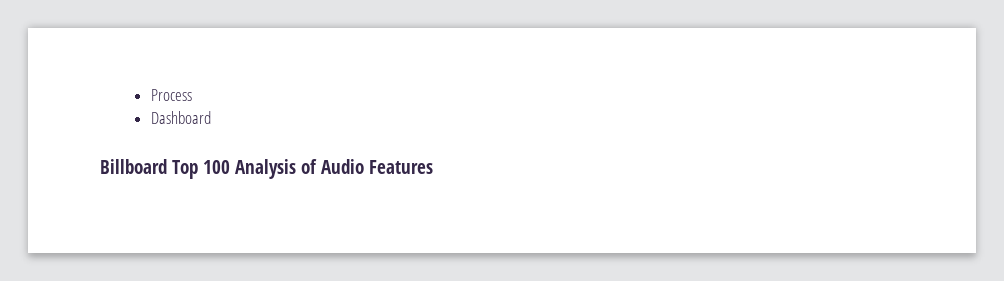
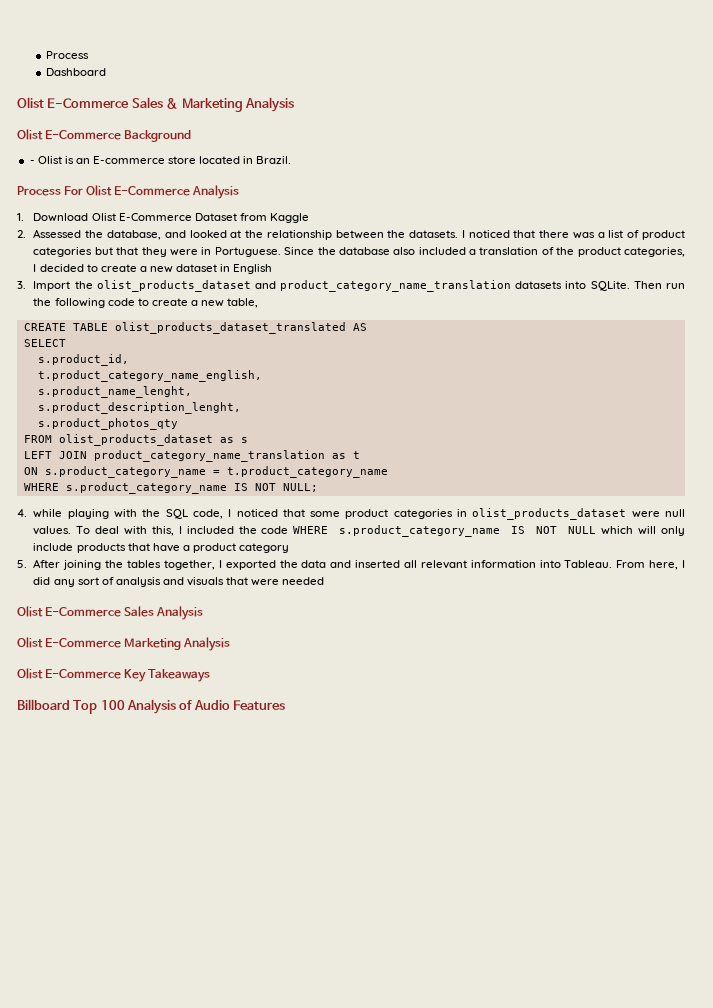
(211, 117) none -> [17,97,294,112] [17,129,192,142] [29,156,292,164] [17,185,240,199] [17,213,309,223] [17,229,686,240] [33,247,685,257] [33,264,273,274] [17,280,686,292] [33,298,259,308] [23,322,367,334] [23,339,66,347] [37,354,129,366] [37,370,262,382] [37,386,192,398] [37,402,241,414] [37,418,178,430] [23,434,248,446] [23,450,360,462] [23,466,388,478] [23,482,318,494] [17,508,685,520] [33,525,686,537] [33,543,290,553] [17,559,685,570] [33,577,325,587] [17,606,204,620] [17,637,231,651] [17,668,211,682] // Olist E-Commerce Sales & Marketing Analysis // Olist E-Commerce Background // - Olist is an E-commerce store located in Brazil. // Process For Olist E-Commerce Analysis // 1. Download Olist E-Commerce Dataset from Kaggle // 2. Assessed the database, and looked at the relationship between the datasets. I noticed that there was a list of product categories but that they were in Portuguese. Since the database also included a translation of the product categories, I decided to create a new dataset in English // 3. Import the olist_products_dataset and product_category_name_translation datasets into SQLite. Then run the following code to create a new table, // CREATE TABLE olist_products_dataset_translated AS // SELECT // s.product_id, // t.product_category_name_english, // s.product_name_lenght, // s.product_description_lenght, // s.product_photos_qty // FROM olist_products_dataset as s // LEFT JOIN product_category_name_translation as t // ON s.product_category_name = t.product_category_name // WHERE s.product_category_name IS NOT NULL; // 4. while playing with the SQL code, I noticed that some product categories in olist_products_dataset were null values. To deal with this, I included the code WHERE s.product_category_name IS NOT NULL which will only include products that have a product category // 5. After joining the tables together, I exported the data and inserted all relevant information into Tableau. From here, I did any sort of analysis and visuals that were needed // Olist E-Commerce Sales Analysis // Olist E-Commerce Marketing Analysis // Olist E-Commerce Key Takeaways

